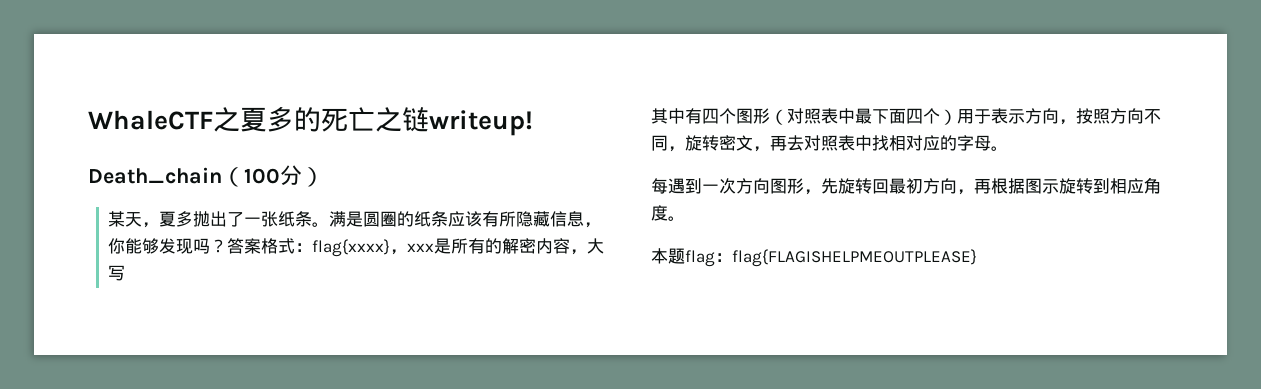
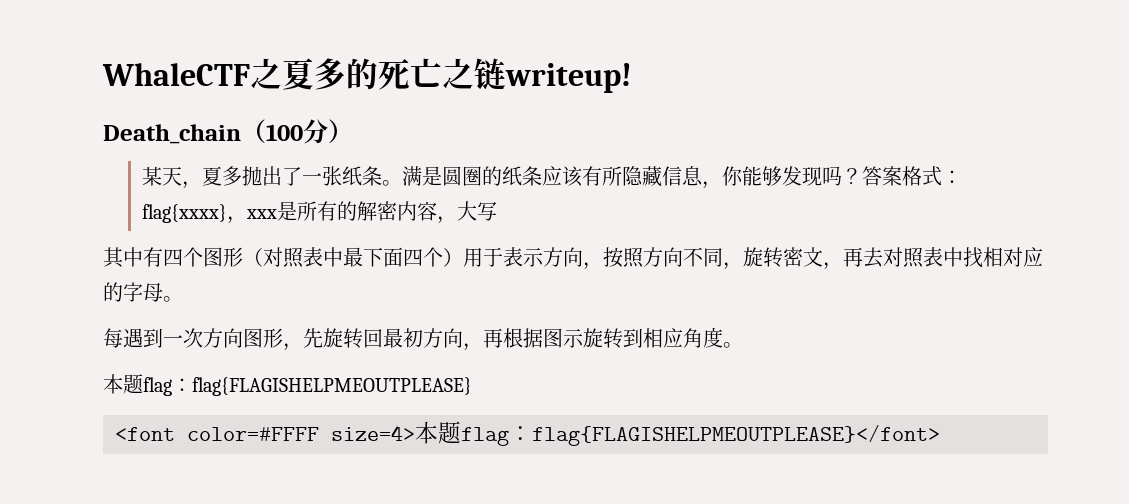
(977, 258) none -> [115,421,940,446] // <font color=#FFFF size=4>本题flag：flag{FLAGISHELPMEOUTPLEASE}</font>

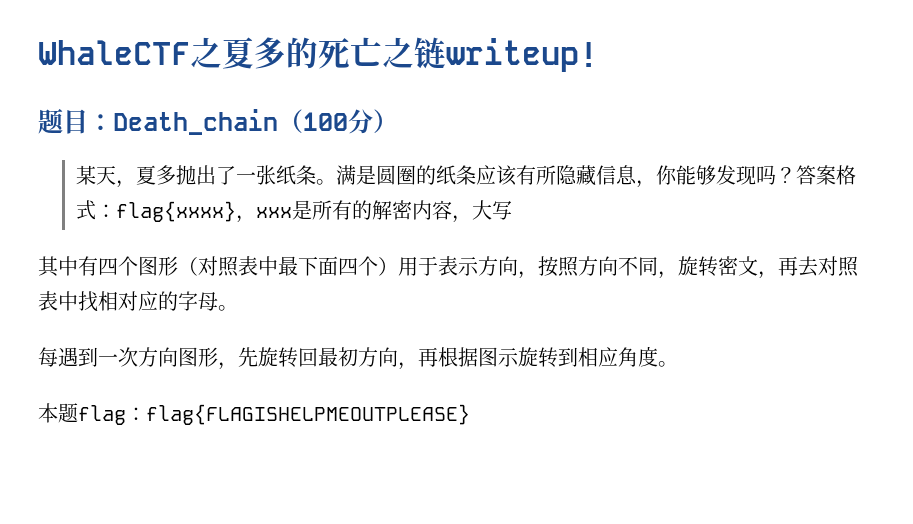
(632, 78) none -> [38,108,113,134] 题目：
[115,421,940,446] // <font color=#FFFF size=4>本题flag：flag{FLAGISHELPMEOUTPLEASE}</font> -> (470, 414) none

